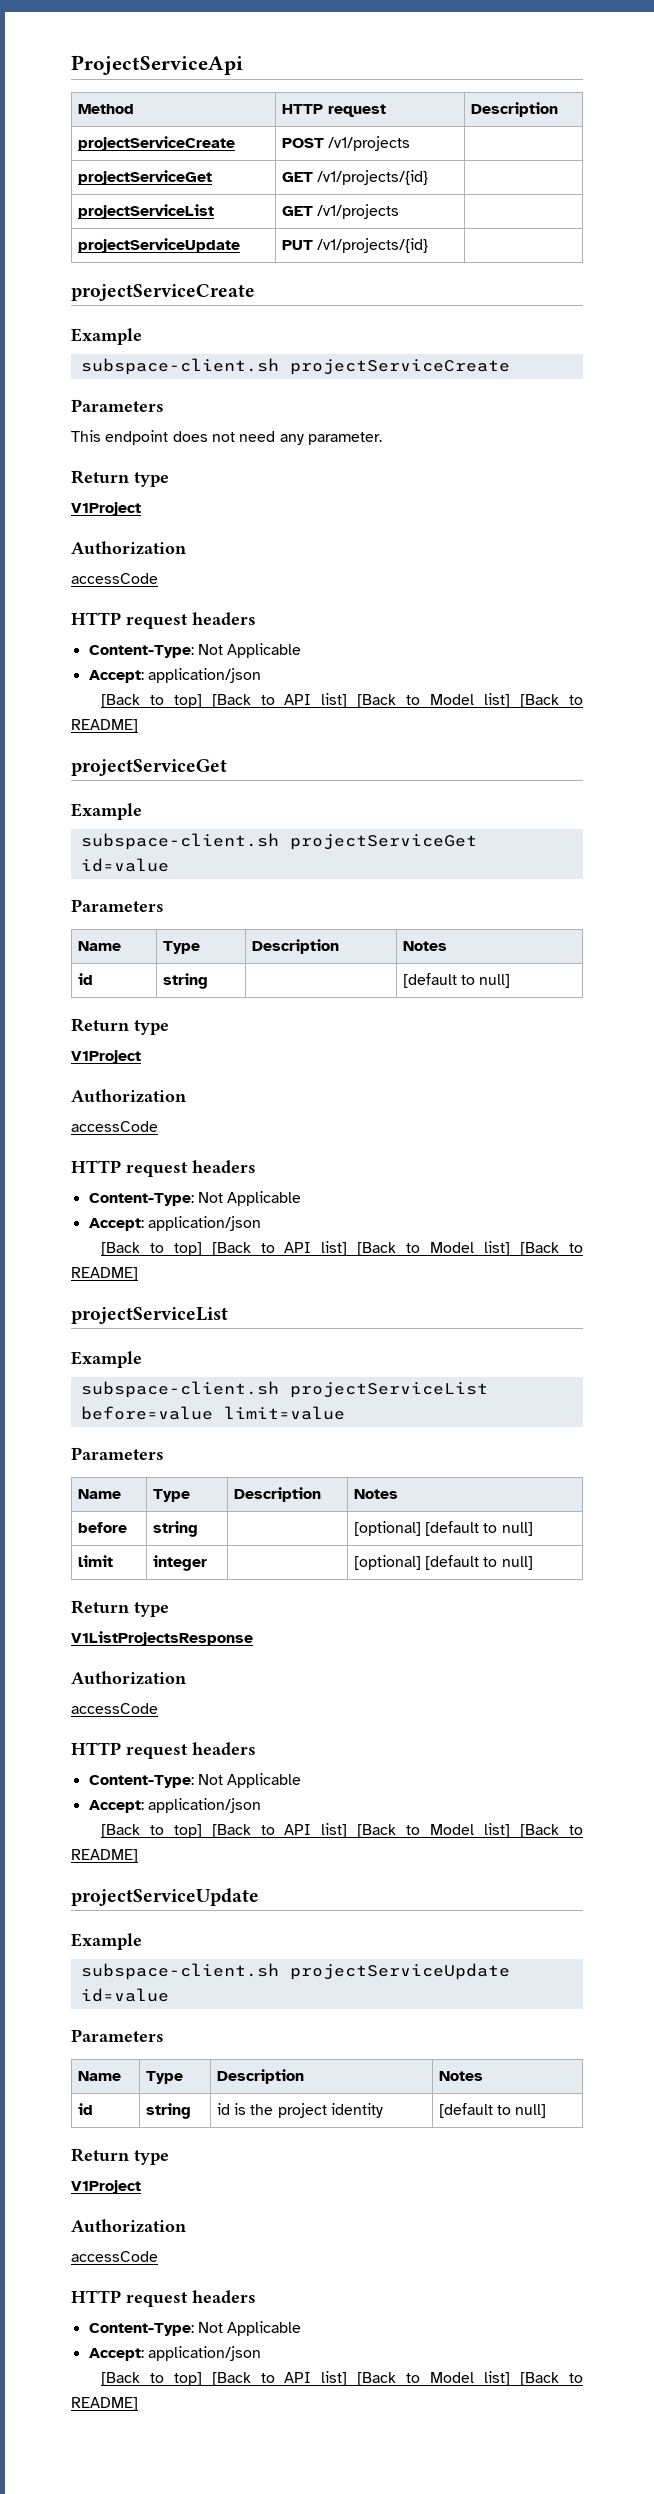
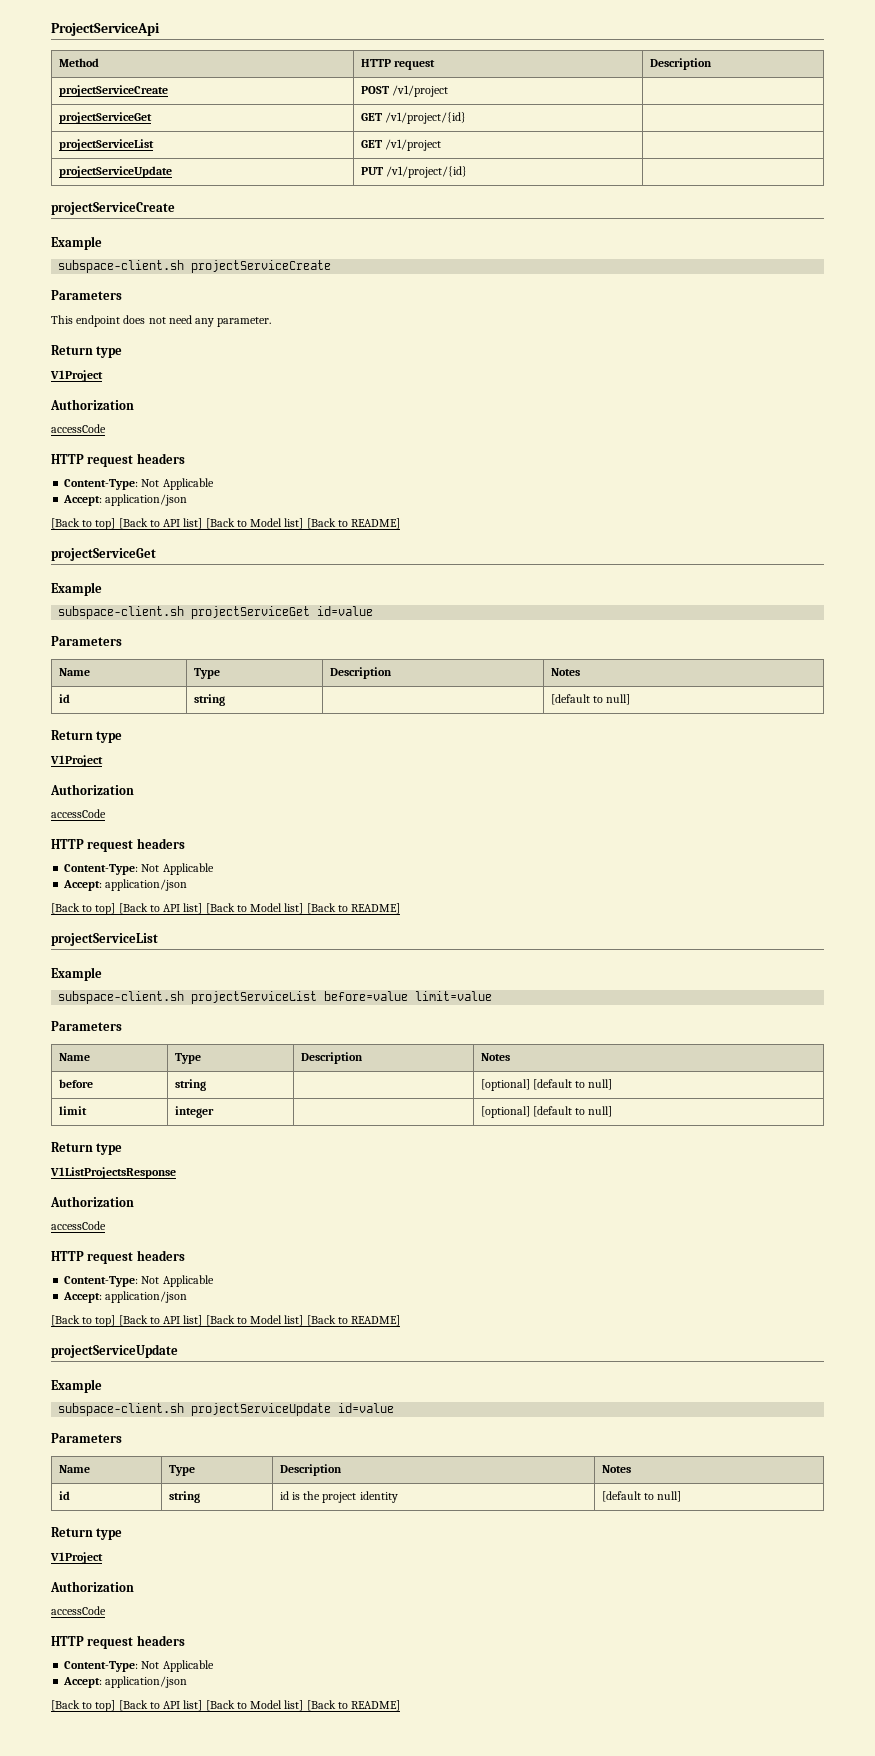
[328,136,411,151] /v1/projects -> [391,85,448,97] /v1/project
[317,170,429,185] /v1/projects/{id} -> [384,112,466,124] /v1/project/{id}
[317,204,400,219] /v1/projects -> [384,139,441,151] /v1/project
[317,238,429,253] /v1/projects/{id} -> [385,166,467,178] /v1/project/{id}

